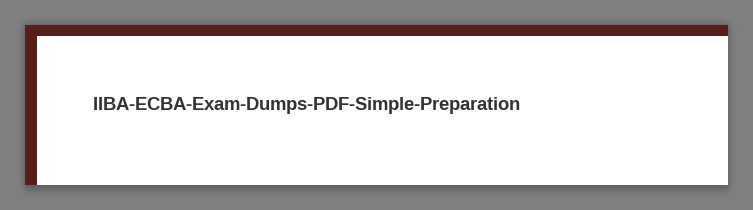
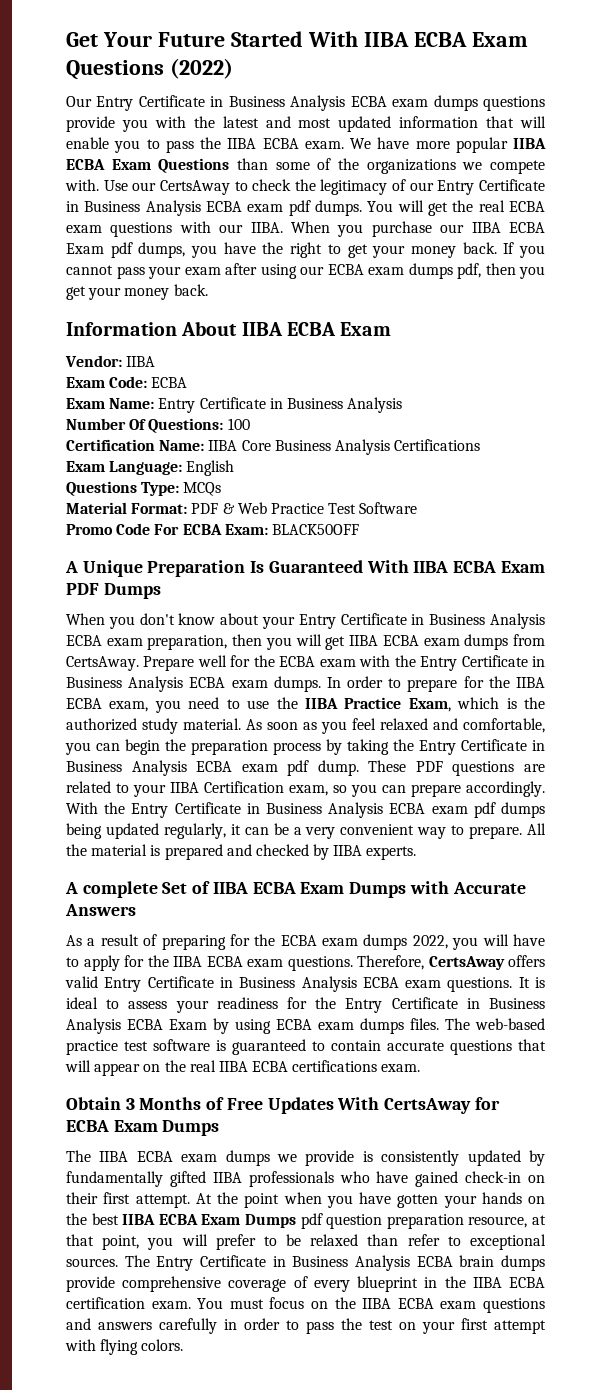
[93,97,520,114] IIBA-ECBA-Exam-Dumps-PDF-Simple-Preparation -> [66,31,528,47] [66,58,233,80] [66,95,545,111] [66,116,546,132] [66,137,546,153] [66,158,545,174] [65,179,545,195] [66,200,545,216] [66,221,545,237] [66,242,545,258] [66,263,545,279] [66,284,208,300] [66,321,392,336] [65,355,156,367] [66,376,188,388] [66,397,403,413] [66,418,250,433] [66,439,481,455] [66,460,235,476] [66,481,222,496] [66,502,418,514] [66,523,359,535] [65,560,545,577] [66,583,161,599] [66,613,545,629] [66,634,545,650] [66,655,545,671] [66,676,545,692] [66,697,545,713] [66,718,545,734] [65,739,545,755] [66,760,545,776] [66,781,545,797] [66,802,545,818] [66,823,546,839] [66,844,417,860] [65,881,526,898] [65,904,136,916] [66,934,545,950] [66,955,545,971] [65,976,545,992] [66,997,545,1013] [66,1018,545,1034] [66,1039,546,1055] [65,1060,421,1076] [66,1097,500,1114] [66,1120,220,1136] [66,1150,545,1166] [66,1171,545,1187] [66,1192,545,1208] [66,1213,546,1229] [66,1234,546,1250] [66,1255,545,1271] [66,1276,545,1292] [66,1297,546,1313] [66,1318,546,1334] [65,1339,184,1355] Get Your Future Started With IIBA ECBA Exam Questions (2022) // Our Entry Certificate in Business Analysis ECBA exam dumps questions provide you with the latest and most updated information that will enable you to pass the IIBA ECBA exam. We have more popular IIBA ECBA Exam Questions than some of the organizations we compete with. Use our CertsAway to check the legitimacy of our Entry Certificate in Business Analysis ECBA exam pdf dumps. You will get the real ECBA exam questions with our IIBA. When you purchase our IIBA ECBA Exam pdf dumps, you have the right to get your money back. If you cannot pass your exam after using our ECBA exam dumps pdf, then you get your money back. // Information About IIBA ECBA Exam // Vendor: IIBA // Exam Code: ECBA // Exam Name: Entry Certificate in Business Analysis // Number Of Questions: 100 // Certification Name: IIBA Core Business Analysis Certifications // Exam Language: English // Questions Type: MCQs // Material Format: PDF & Web Practice Test Software // Promo Code For ECBA Exam: BLACK50OFF // A Unique Preparation Is Guaranteed With IIBA ECBA Exam PDF Dumps // When you don't know about your Entry Certificate in Business Analysis ECBA exam preparation, then you will get IIBA ECBA exam dumps from CertsAway. Prepare well for the ECBA exam with the Entry Certificate in Business Analysis ECBA exam dumps. In order to prepare for the IIBA ECBA exam, you need to use the IIBA Practice Exam, which is the authorized study material. As soon as you feel relaxed and comfortable, you can begin the preparation process by taking the Entry Certificate in Business Analysis ECBA exam pdf dump. These PDF questions are related to your IIBA Certification exam, so you can prepare accordingly. With the Entry Certificate in Business Analysis ECBA exam pdf dumps being updated regularly, it can be a very convenient way to prepare. All the material is prepared and checked by IIBA experts. // A complete Set of IIBA ECBA Exam Dumps with Accurate Answers // As a result of preparing for the ECBA exam dumps 2022, you will have to apply for the IIBA ECBA exam questions. Therefore, CertsAway offers valid Entry Certificate in Business Analysis ECBA exam questions. It is ideal to assess your readiness for the Entry Certificate in Business Analysis ECBA Exam by using ECBA exam dumps files. The web-based practice test software is guaranteed to contain accurate questions that will appear on the real IIBA ECBA certifications exam. // Obtain 3 Months of Free Updates With CertsAway for ECBA Exam Dumps // The IIBA ECBA exam dumps we provide is consistently updated by fundamentally gifted IIBA professionals who have gained check-in on their first attempt. At the point when you have gotten your hands on the best IIBA ECBA Exam Dumps pdf question preparation resource, at that point, you will prefer to be relaxed than refer to exceptional sources. The Entry Certificate in Business Analysis ECBA brain dumps provide comprehensive coverage of every blueprint in the IIBA ECBA certification exam. You must focus on the IIBA ECBA exam questions and answers carefully in order to pass the test on your first attempt with flying colors.

